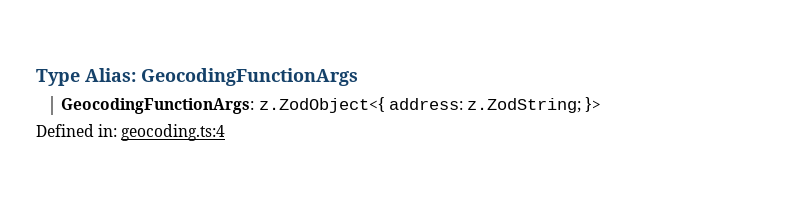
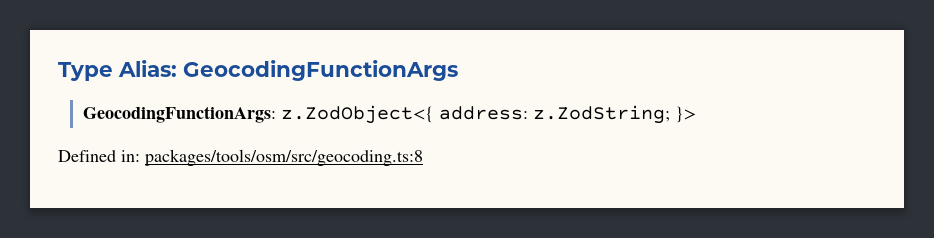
[121,124,226,141] geocoding.ts:4 -> [145,149,423,166] packages/tools/osm/src/geocoding.ts:8

